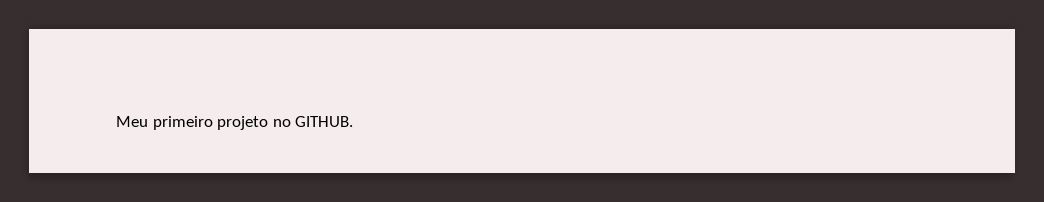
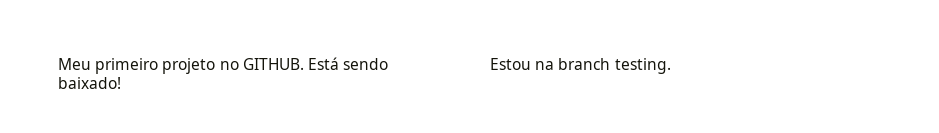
(354, 121) none -> [307,57,389,70] [58,77,121,89] [490,58,671,74] Está sendo baixado! // Estou na branch testing.

